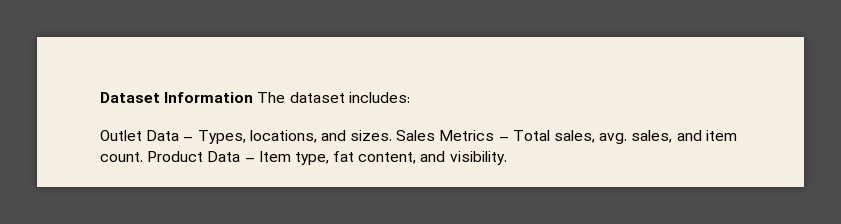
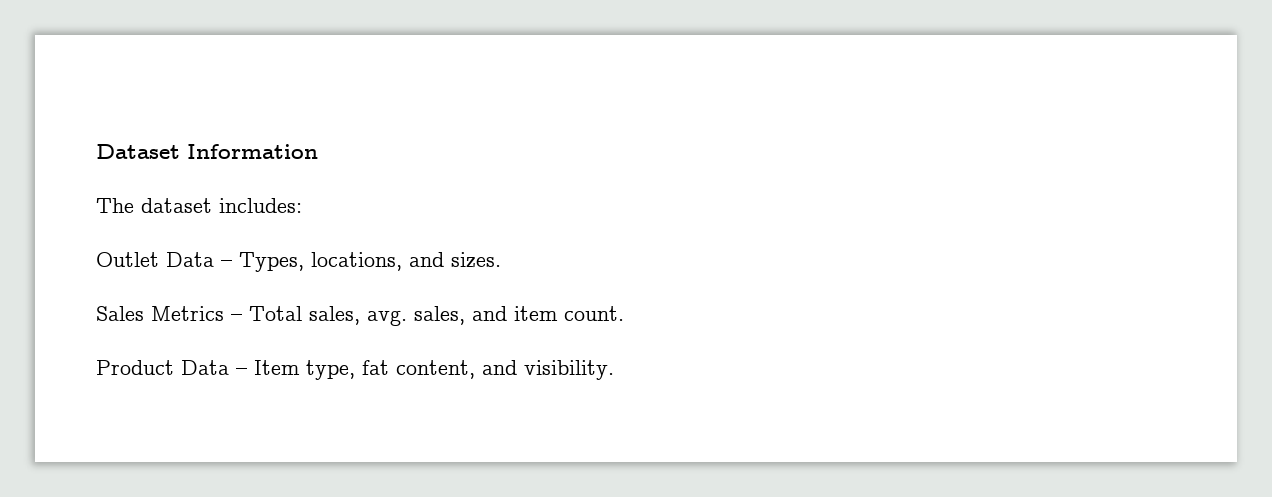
(254, 97) none -> (318, 151) //
(393, 135) none -> (501, 260) //
(143, 157) none -> (624, 313) //

